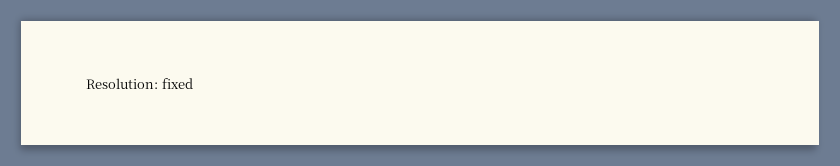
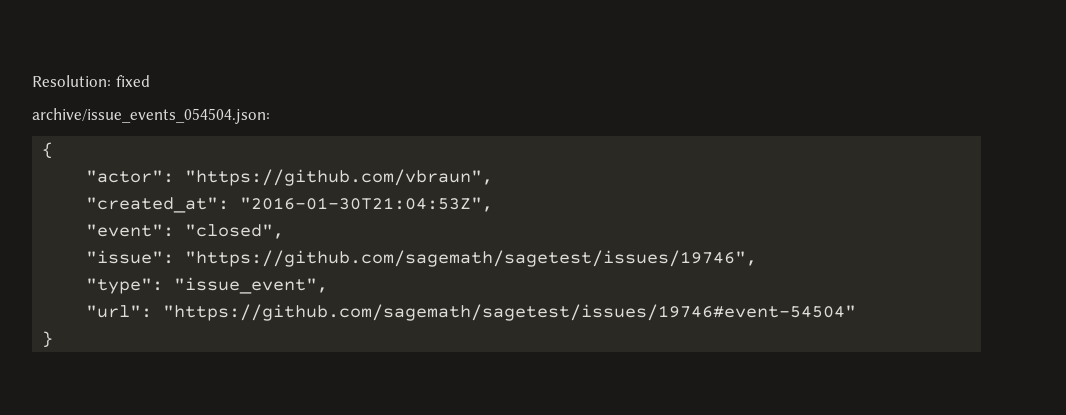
(193, 83) none -> [32,108,270,124] [42,142,54,159] [86,169,494,186] [86,197,494,213] [86,224,285,239] [86,250,758,267] [86,277,329,294] [86,304,857,321] [42,331,54,348] // archive/issue_events_054504.json: // { // "actor": "https://github.com/vbraun", // "created_at": "2016-01-30T21:04:53Z", // "event": "closed", // "issue": "https://github.com/sagemath/sagetest/issues/19746", // "type": "issue_event", // "url": "https://github.com/sagemath/sagetest/issues/19746#event-54504" // }

